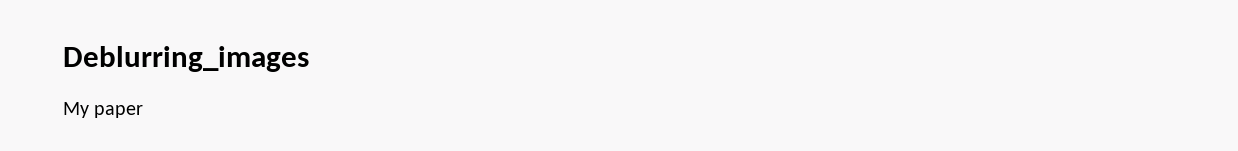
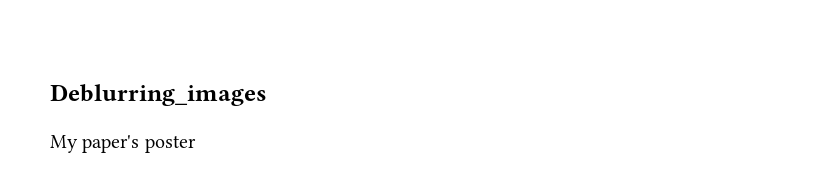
[94,105,144,118] paper -> [82,135,196,153] paper's poster

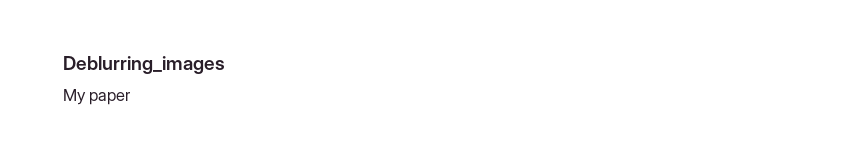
[82,135,196,153] paper's poster -> [89,92,131,105] paper

